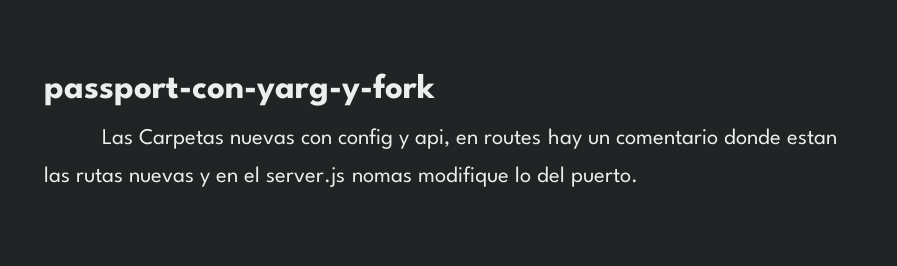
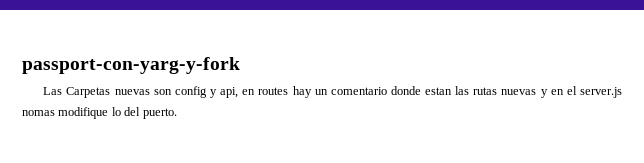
[301,134,333,145] con -> [153,89,172,95] son

